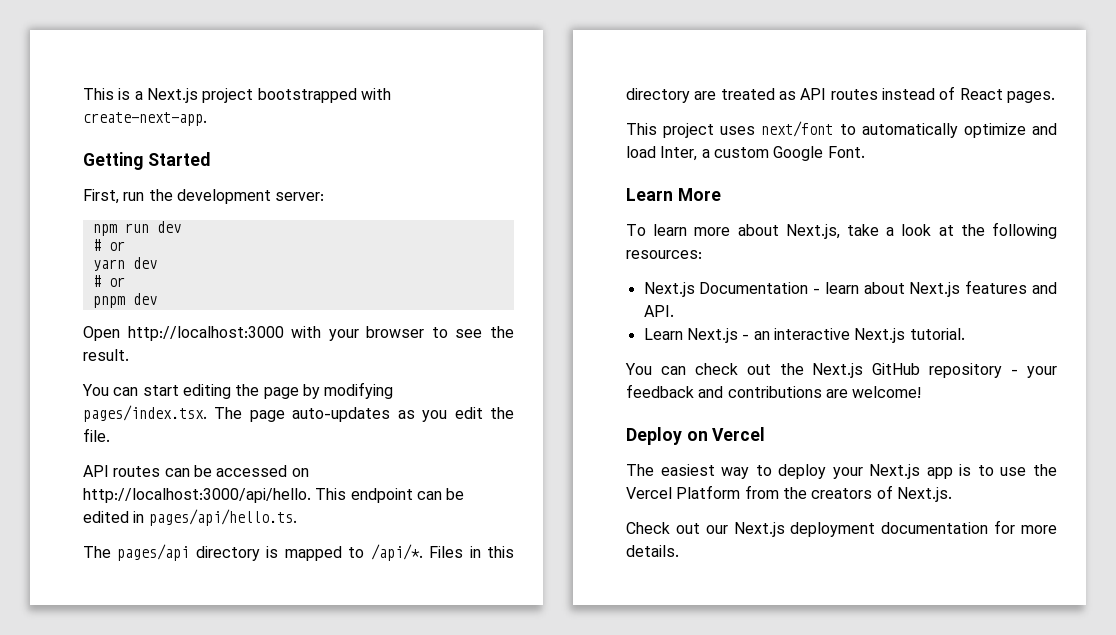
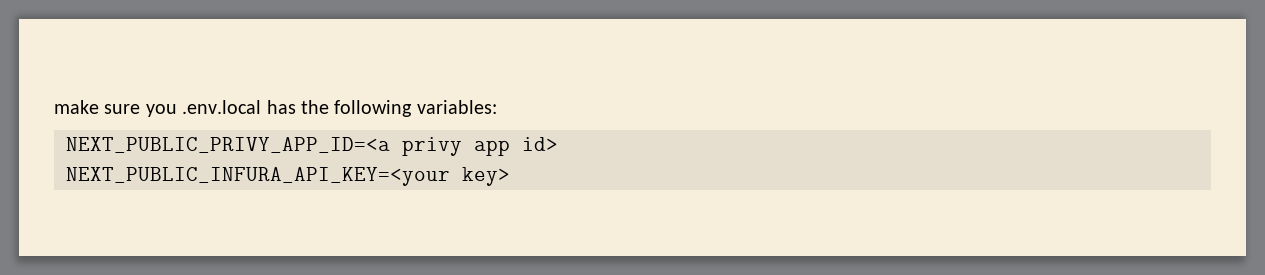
[83,88,391,103] [83,112,207,126] [83,152,210,170] [83,189,325,204] [92,221,181,236] [92,239,125,251] [92,257,157,271] [92,275,125,287] [92,293,157,308] [83,326,514,341] [83,349,129,361] [82,382,394,399] [83,405,514,422] [83,428,110,442] [83,465,309,477] [83,488,465,503] [83,509,297,526] [83,544,515,561] [626,86,1055,103] [626,121,1057,138] [626,146,865,161] [626,188,721,201] [626,222,1057,239] [626,250,702,259] [643,280,1057,297] [643,305,674,317] [643,328,965,343] [625,363,1057,378] [626,384,922,398] [626,427,766,445] [626,464,1057,479] [626,485,952,502] [626,520,1057,537] [626,545,679,557] This is a Next.js project bootstrapped with create-next-app. // Getting Started // First, run the development server: // npm run dev // # or // yarn dev // # or // pnpm dev // Open http://localhost:3000 with your browser to see the result. // You can start editing the page by modifying pages/index.tsx. The page auto-updates as you edit the file. // API routes can be accessed on http://localhost:3000/api/hello. This endpoint can be edited in pages/api/hello.ts. // The pages/api directory is mapped to /api/*. Files in this directory are treated as API routes instead of React pages. // This project uses next/font to automatically optimize and load Inter, a custom Google Font. // Learn More // To learn more about Next.js, take a look at the following resources: // Next.js Documentation - learn about Next.js features and API. // Learn Next.js - an interactive Next.js tutorial. // You can check out the Next.js GitHub repository - your feedback and contributions are welcome! // Deploy on Vercel // The easiest way to deploy your Next.js app is to use the Vercel Platform from the creators of Next.js. // Check out our Next.js deployment documentation for more details. -> [54,100,497,117] [66,137,558,156] [66,167,510,186] make sure you .env.local has the following variables: // NEXT_PUBLIC_PRIVY_APP_ID=<a privy app id> // NEXT_PUBLIC_INFURA_API_KEY=<your key>

